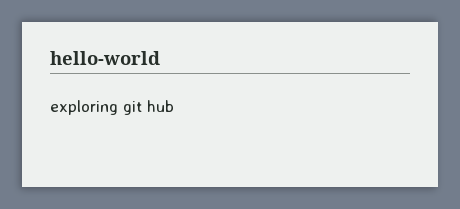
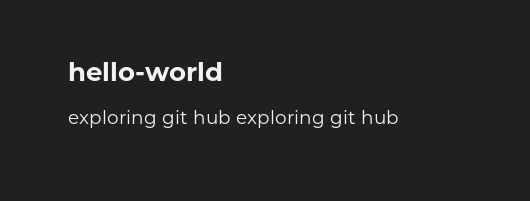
(174, 106) none -> [236,110,399,128] exploring git hub

